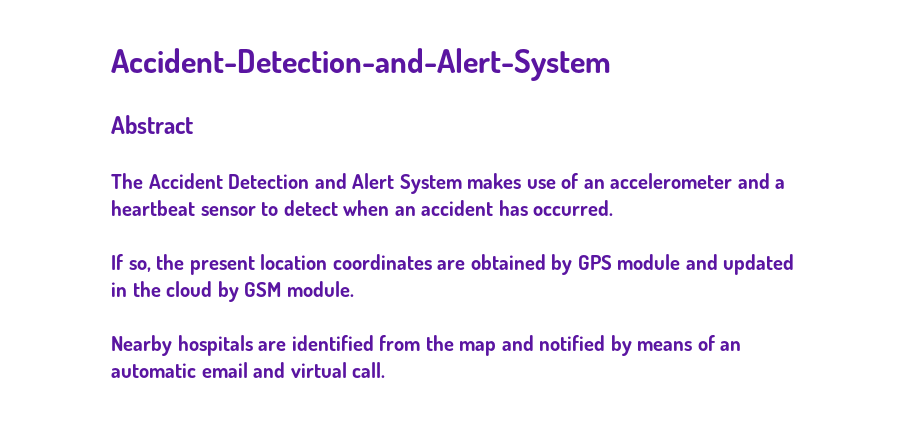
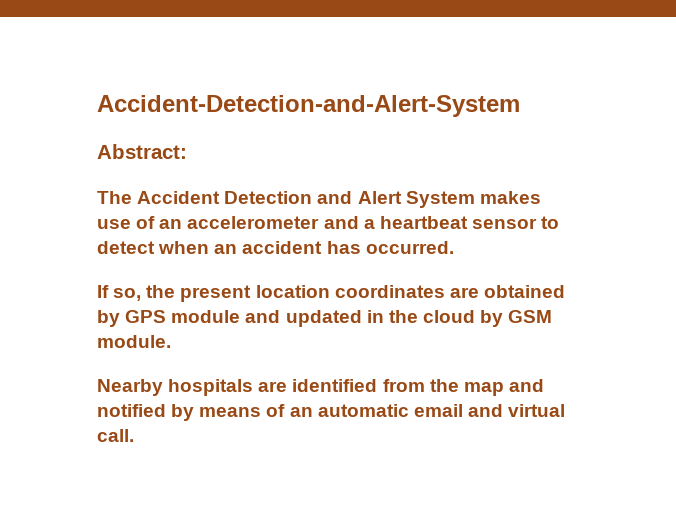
[111,115,193,134] Abstract -> [97,144,187,159] Abstract:

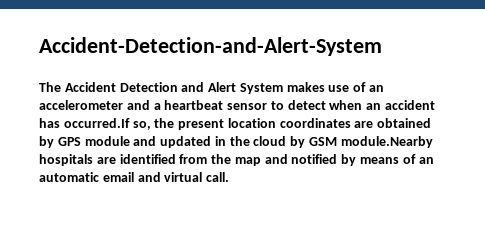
[97,144,187,159] // Abstract: -> (382, 46) none
[365,241,454,254] [97,285,109,298] occurred. // If -> [63,118,130,128] occurred.If
[97,335,171,348] [97,379,163,396] module. // Nearby -> [340,136,433,148] module.Nearby

